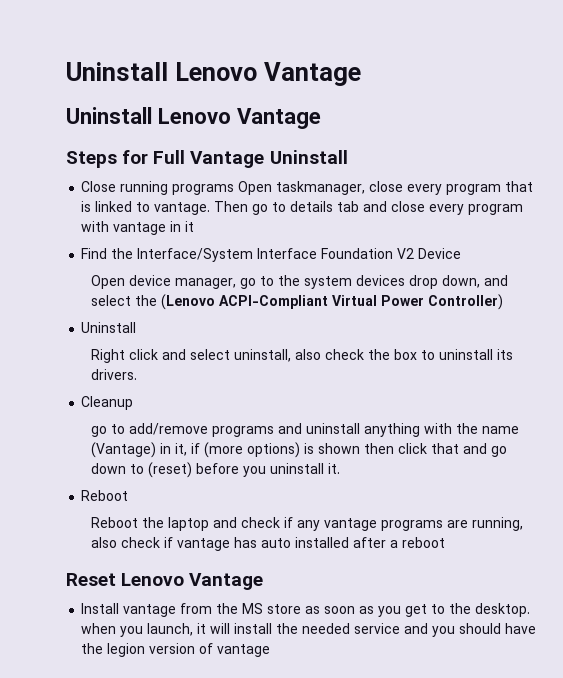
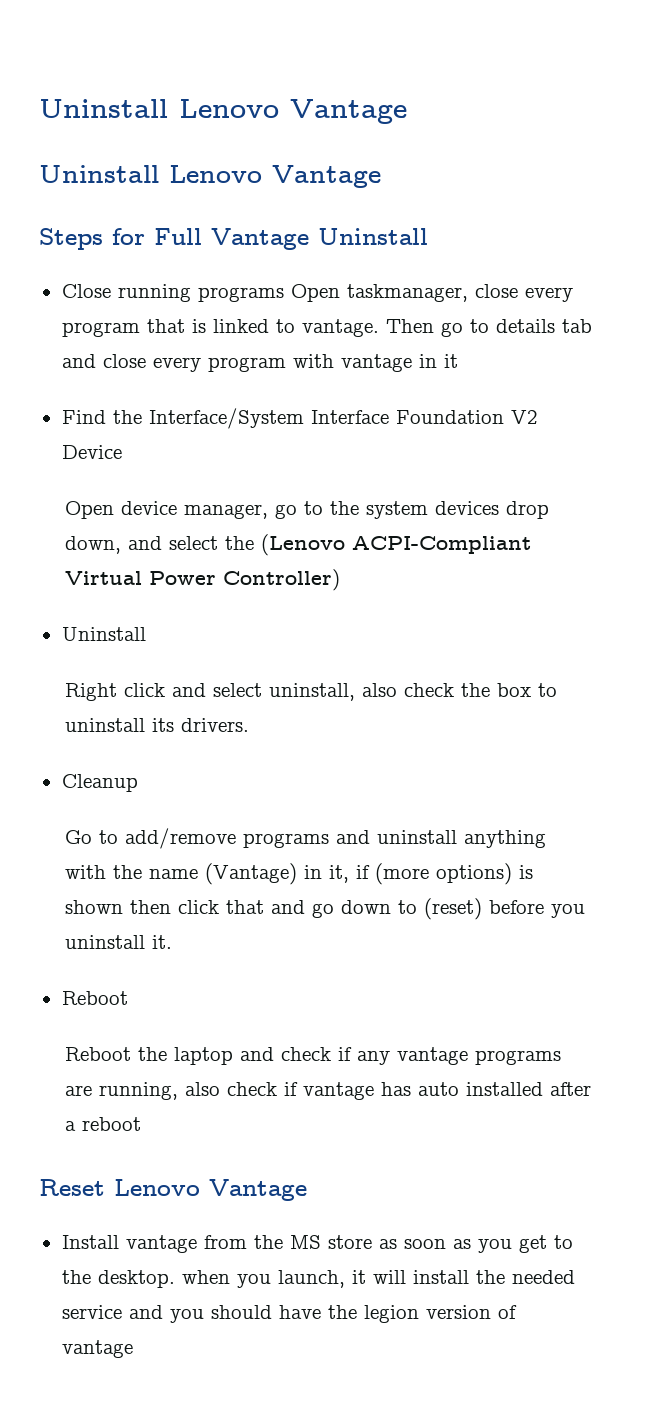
[91,426,108,437] go -> [65,830,93,844] Go

